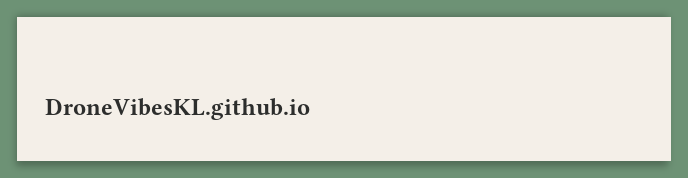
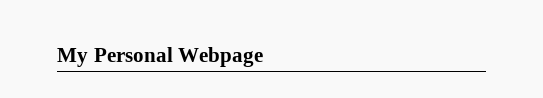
[45,98,310,120] DroneVibesKL.github.io -> [57,47,264,67] My Personal Webpage

